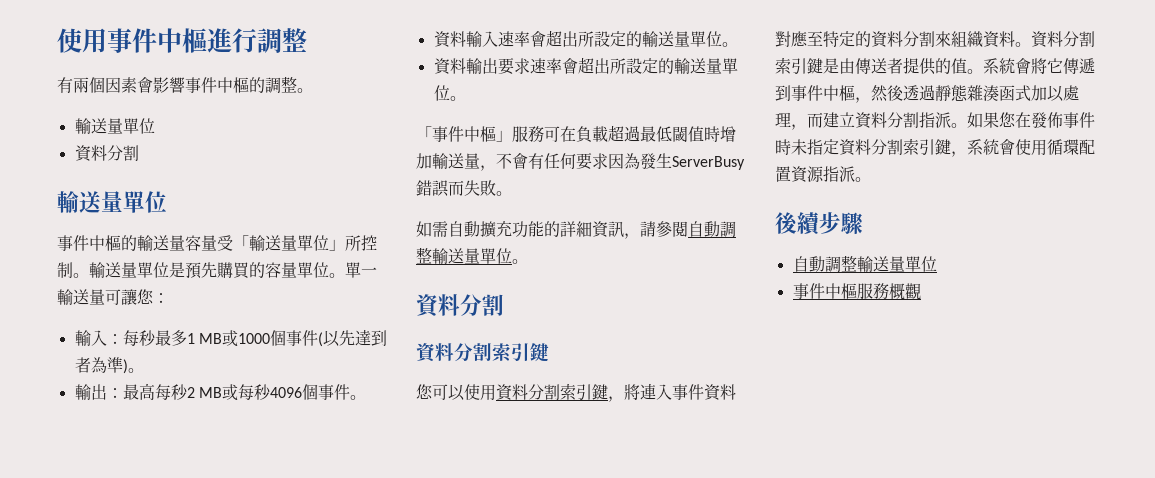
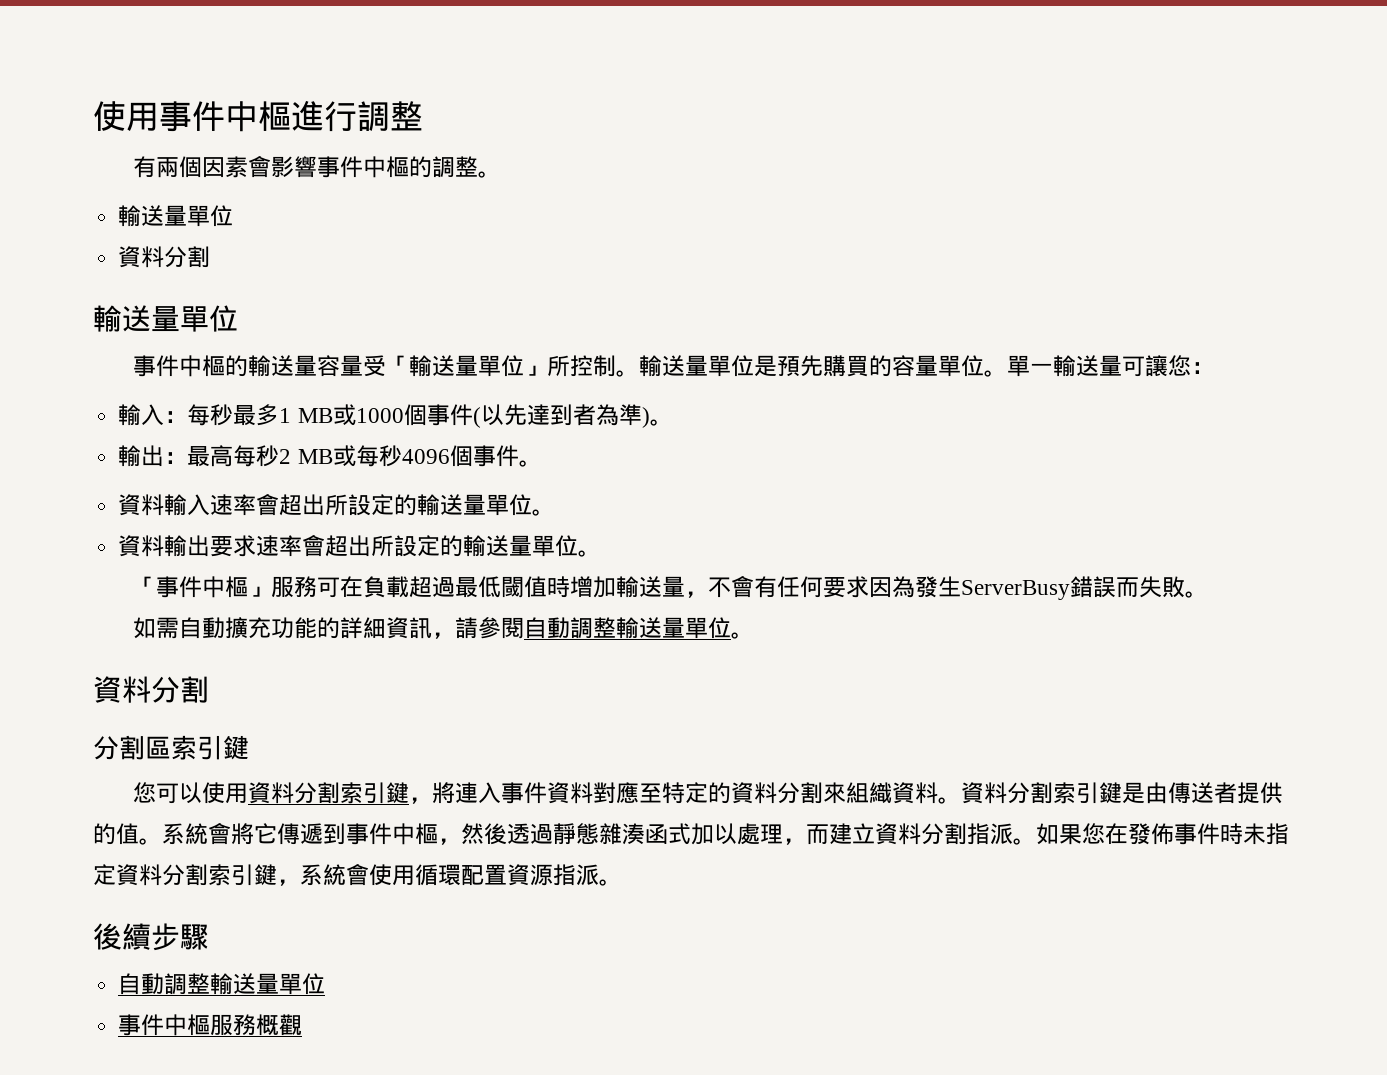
[416,343,492,362] 資料分割 -> [93,735,171,760] 分割區

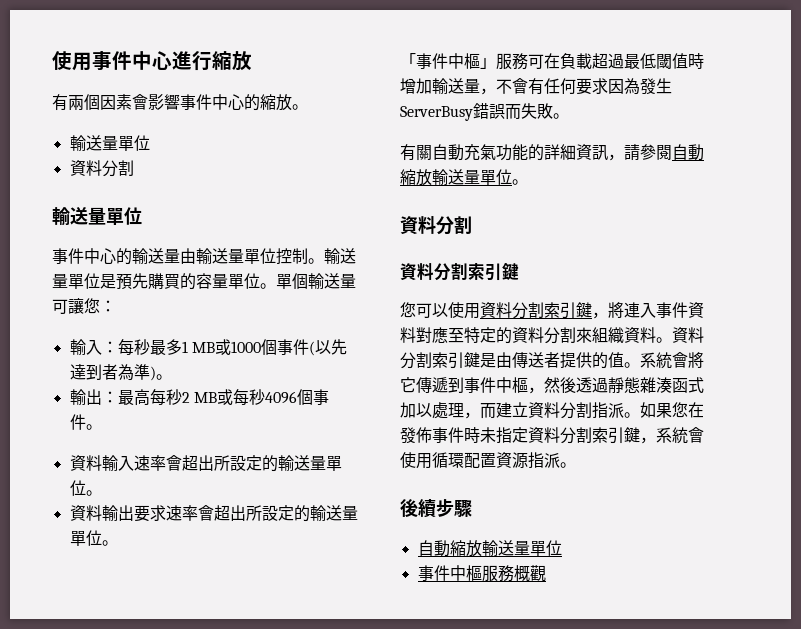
[258,100,423,132] 樞進行調整 -> [152,51,252,71] 心進行縮放
[386,156,479,178] 樞的調整 -> [228,94,292,111] 心的縮放
[202,355,571,377] 樞的輸送量容量受「輸送量單位」所 -> [100,248,276,265] 心的輸送量由輸送量單位
[1030,363,1054,374] 一 -> [292,273,308,289] 個
[133,617,272,639] 如需自動擴充 -> [400,144,496,161] 有關自動充氣
[570,617,617,639] 調整 -> [400,169,432,186] 縮放
[93,735,171,760] 分割區 -> [400,263,468,281] 資料分割
[164,973,211,995] 調整 -> [449,540,482,557] 縮放

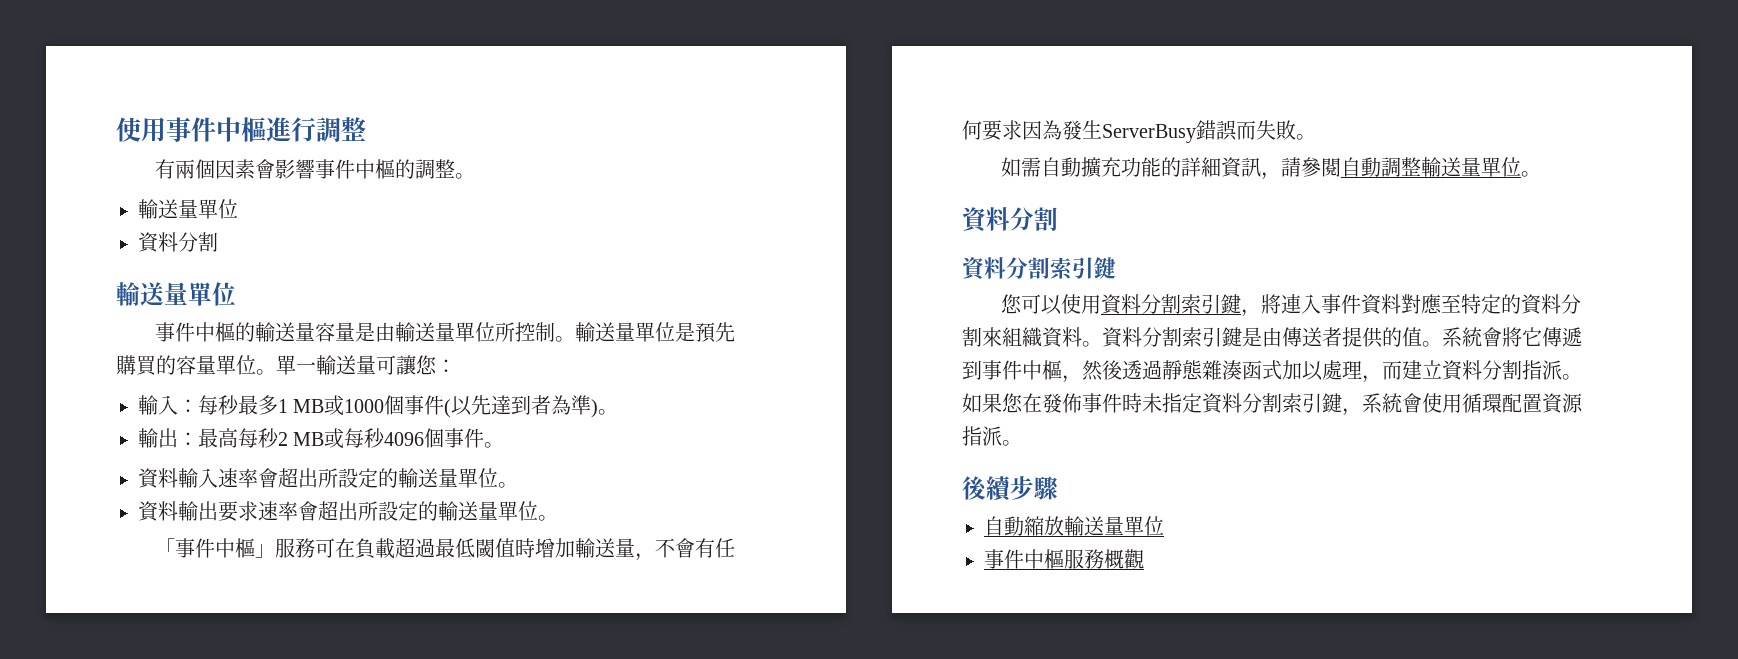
[152,51,252,71] 心進行縮放 -> [241,117,366,142] 樞進行調整
[228,94,292,111] 心的縮放 -> [374,159,455,179] 樞的調整
[100,248,180,265] 心的輸送量 -> [214,322,375,342] 樞的輸送量容量是
(276, 256) none -> [494,322,515,342] 所
[292,273,308,289] 個 -> [296,362,316,373] 一
[400,144,496,161] 有關自動充氣 -> [1000,157,1121,178] 如需自動擴充
[400,169,432,186] 縮放 -> [1380,157,1421,177] 調整

